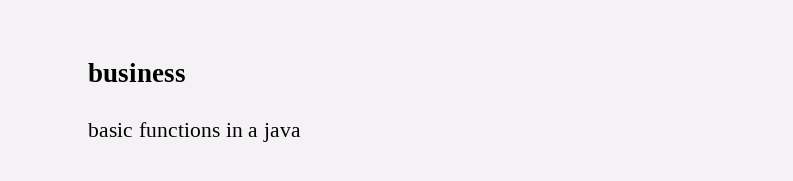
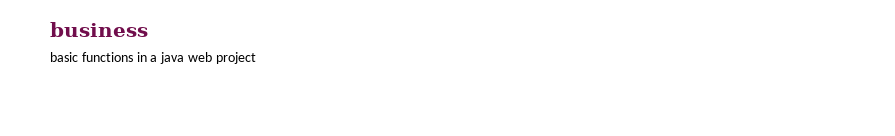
(302, 132) none -> [187,52,256,64] web project

